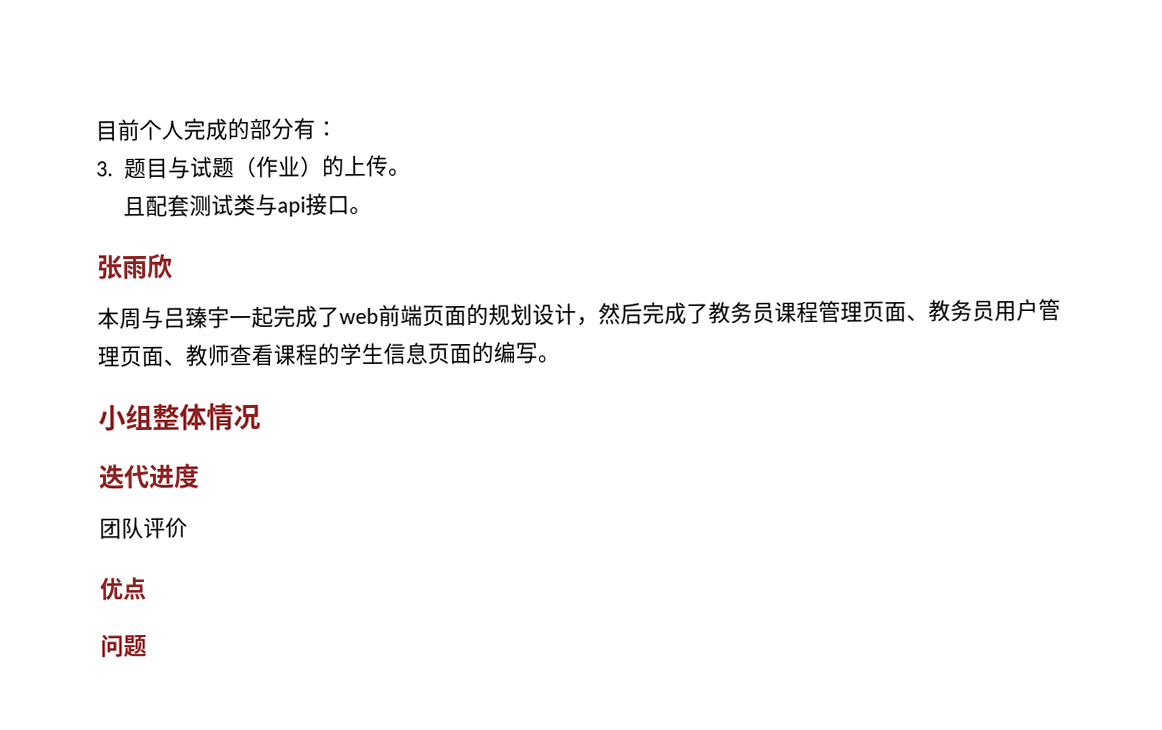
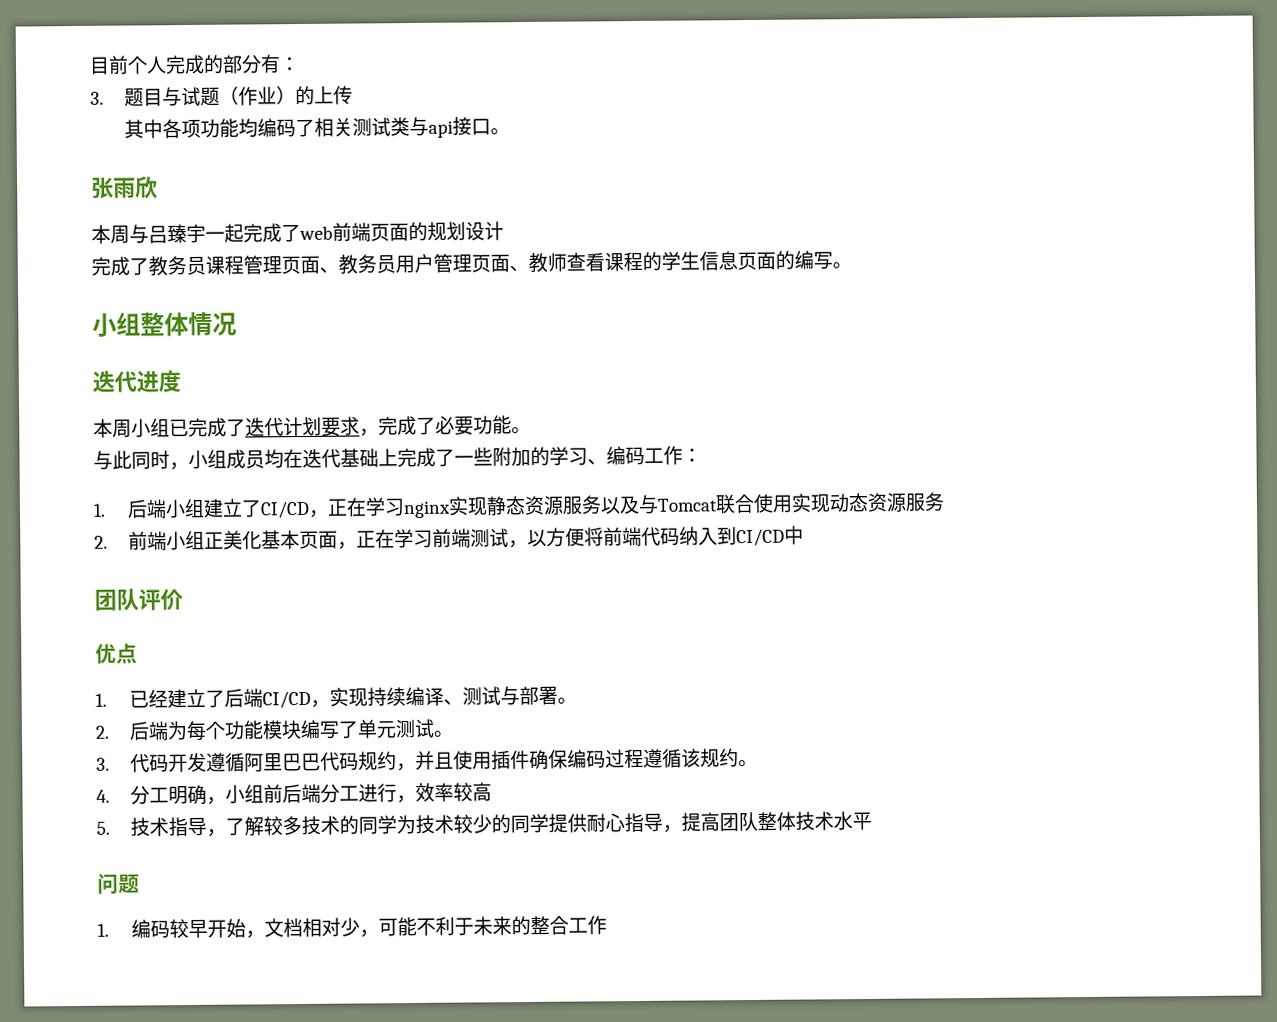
[387,168,411,177] [123,194,191,217] 。 // 且配套 -> [123,117,353,139] // 其中各项功能均编码了相关
[576,302,643,327] ，然后 -> (504, 231) //
[99,516,188,540] [99,576,147,601] [100,634,147,658] 团队评价 // 优点 // 问题 -> [93,415,531,438] [93,445,702,471] [93,492,945,519] [94,525,804,551] [94,588,183,611] [95,643,138,664] [95,685,577,709] [95,718,454,742] [96,748,758,773] [96,782,492,806] [96,811,872,837] [97,873,140,895] [97,915,607,939] 本周小组已完成了迭代计划要求，完成了必要功能。 // 与此同时，小组成员均在迭代基础上完成了一些附加的学习、编码工作： // 1.后端小组建立了CI/CD，正在学习nginx实现静态资源服务以及与Tomcat联合使用实现动态资源服务 // 2.前端小组正美化基本页面，正在学习前端测试，以方便将前端代码纳入到CI/CD中 // 团队评价 // 优点 // 1.已经建立了后端CI/CD，实现持续编译、测试与部署。 // 2.后端为每个功能模块编写了单元测试。 // 3.代码开发遵循阿里巴巴代码规约，并且使用插件确保编码过程遵循该规约。 // 4.分工明确，小组前后端分工进行，效率较高 // 5.技术指导，了解较多技术的同学为技术较少的同学提供耐心指导，提高团队整体技术水平 // 问题 // 1.编码较早开始，文档相对少，可能不利于未来的整合工作

